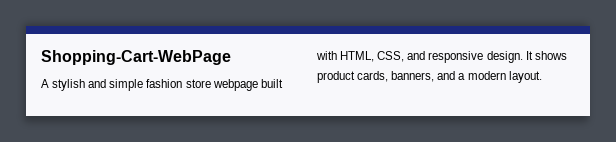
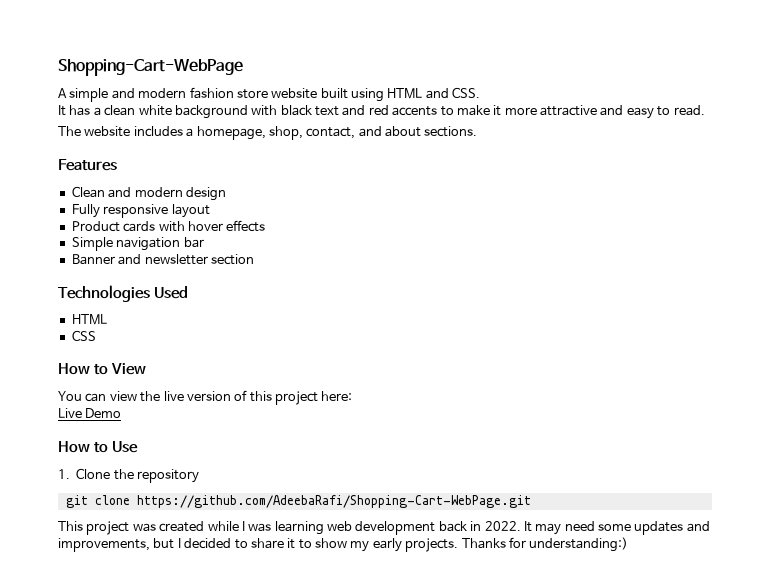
[52,79,283,91] [316,51,567,63] [317,71,542,83] stylish and simple fashion store webpage built with HTML, CSS, and responsive design. It shows product cards, banners, and a modern layout. -> [69,87,481,102] [58,105,705,119] [58,126,478,140] [58,159,117,171] [71,186,226,201] [71,204,210,218] [71,220,266,232] [71,237,204,251] [71,254,254,265] [58,285,188,302] [71,314,107,325] [71,330,96,341] [58,363,146,375] [58,390,353,405] [58,408,122,418] [58,441,138,453] [58,468,199,483] [65,495,531,508] [58,521,710,535] [58,537,629,552] simple and modern fashion store website built using HTML and CSS. // It has a clean white background with black text and red accents to make it more attractive and easy to read. // The website includes a homepage, shop, contact, and about sections. // Features // Clean and modern design // Fully responsive layout // Product cards with hover effects // Simple navigation bar // Banner and newsletter section // Technologies Used // HTML // CSS // How to View // You can view the live version of this project here: // Live Demo // How to Use // 1. Clone the repository // git clone https://github.com/AdeebaRafi/Shopping-Cart-WebPage.git // This project was created while I was learning web development back in 2022. It may need some updates and improvements, but I decided to share it to show my early projects. Thanks for understanding:)

